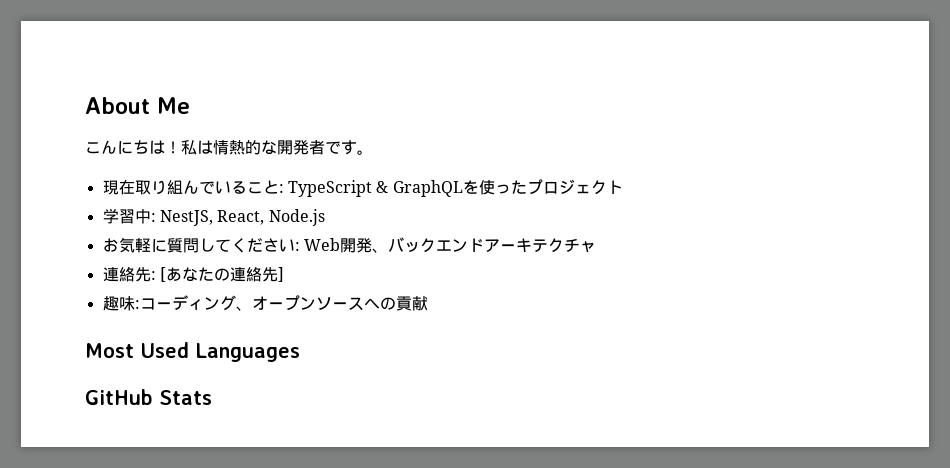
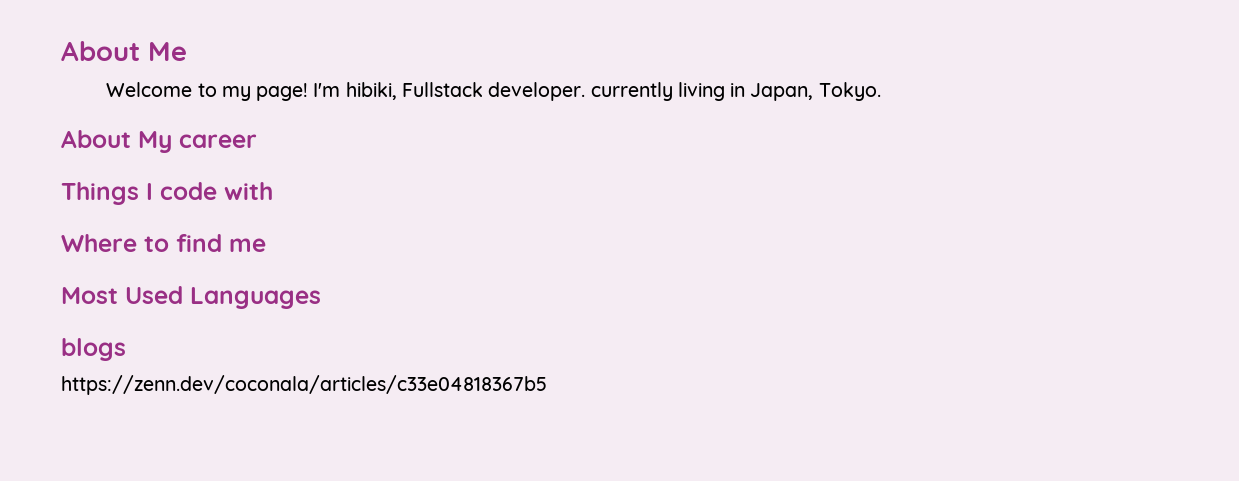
[85,140,373,155] [102,179,623,197] [102,208,325,226] [102,237,596,253] [102,267,284,282] [102,295,428,311] こんにちは！私は情熱的な開発者です。 // 現在取り組んでいること: TypeScript & GraphQLを使ったプロジェクト // 学習中: NestJS, React, Node.js // お気軽に質問してください: Web開発、バックエンドアーキテクチャ // 連絡先: [あなたの連絡先] // 趣味:コーディング、オープンソースへの貢献 -> [106,82,881,101] [61,130,257,153] [61,182,273,205] [61,234,266,252] Welcome to my page! I'm hibiki, Fullstack developer. currently living in Japan, Tokyo. // About My career // Things I code with // Where to find me
[85,389,212,405] GitHub Stats -> [61,338,126,361] [61,375,547,395] blogs // https://zenn.dev/coconala/articles/c33e04818367b5

